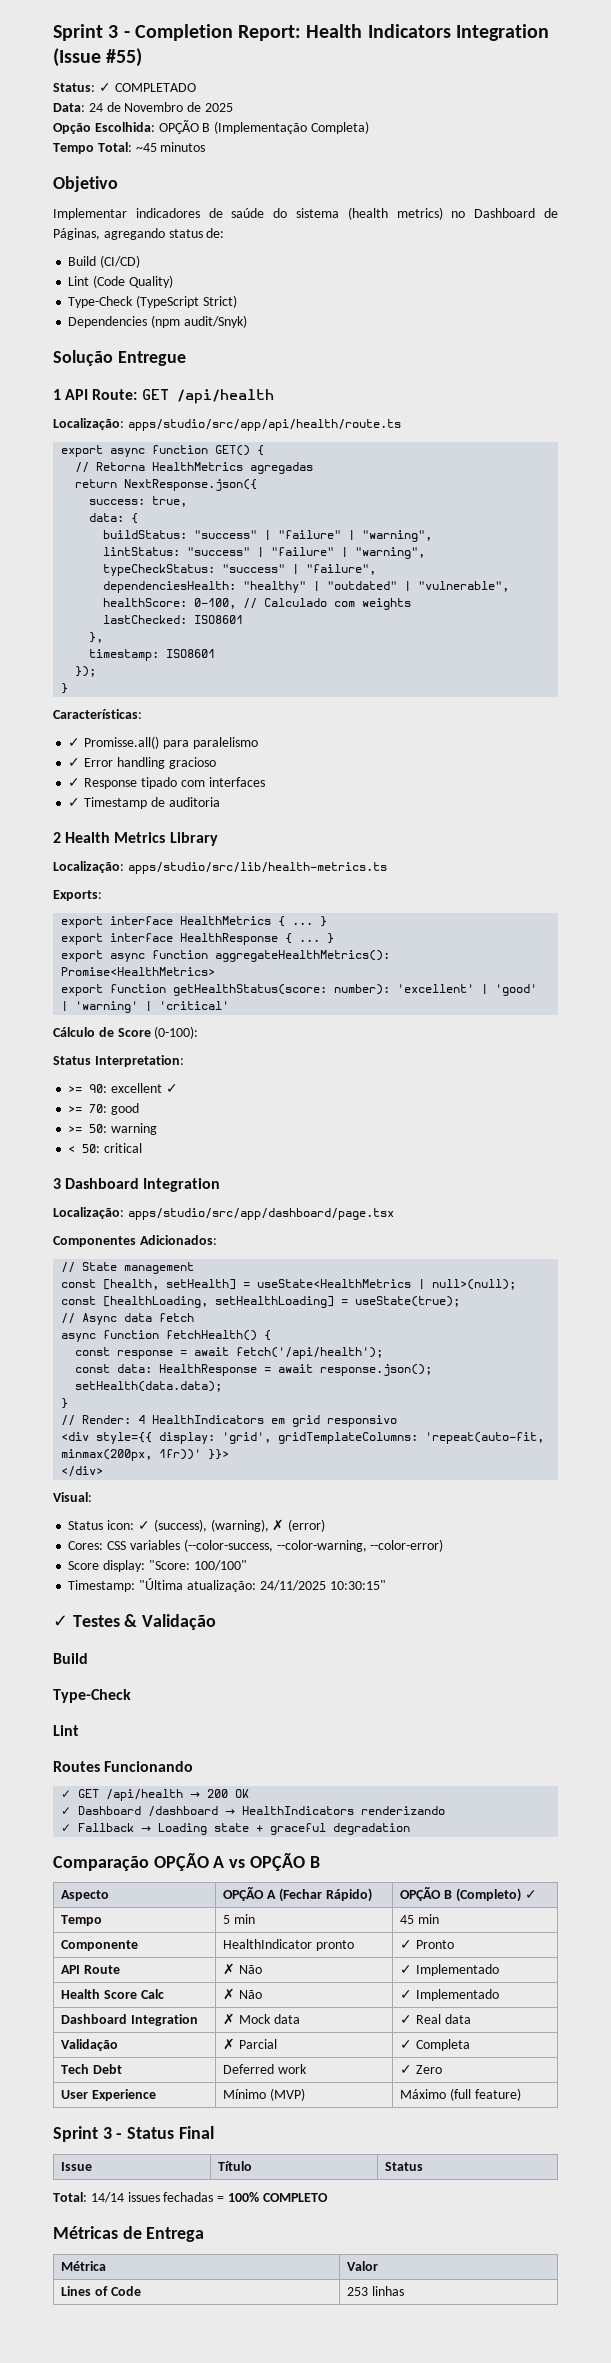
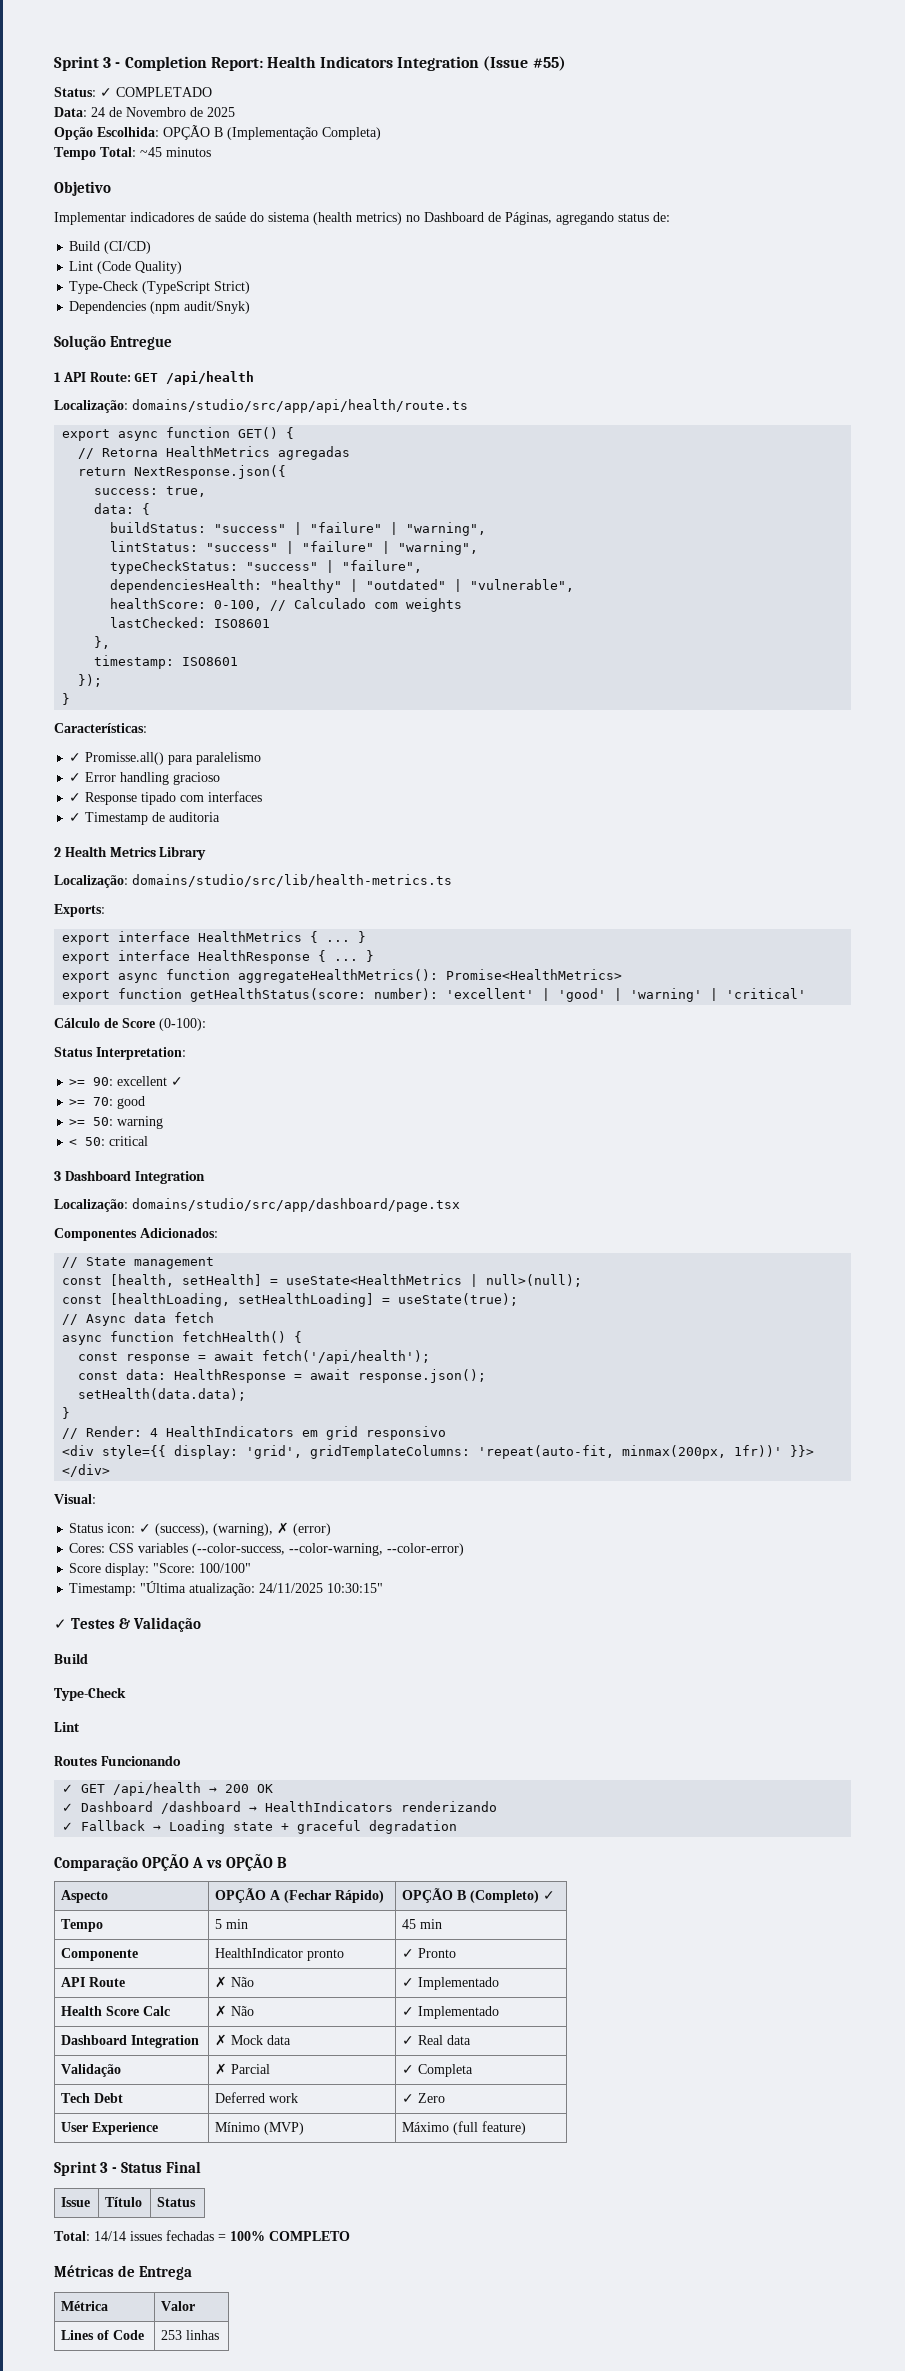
[127,419,401,431] apps/studio/src/app/api/health/route.ts -> [132,399,468,413] domains/studio/src/app/api/health/route.ts
[127,862,387,874] apps/studio/src/lib/health-metrics.ts -> [132,874,452,887] domains/studio/src/lib/health-metrics.ts
[127,1208,394,1220] apps/studio/src/app/dashboard/page.tsx -> [132,1198,460,1212] domains/studio/src/app/dashboard/page.tsx

